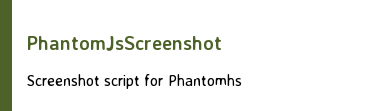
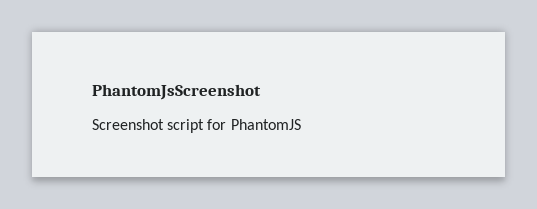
[167,74,242,86] Phantomhs -> [230,119,301,130] PhantomJS

